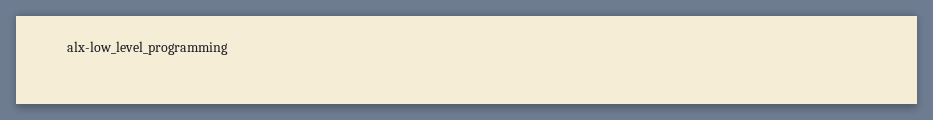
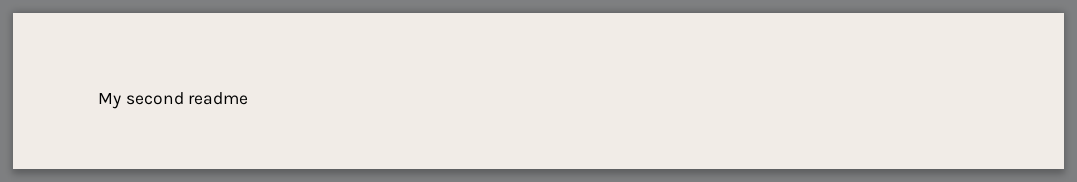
[67,41,228,55] alx-low_level_programming -> [98,92,249,109] My second readme

